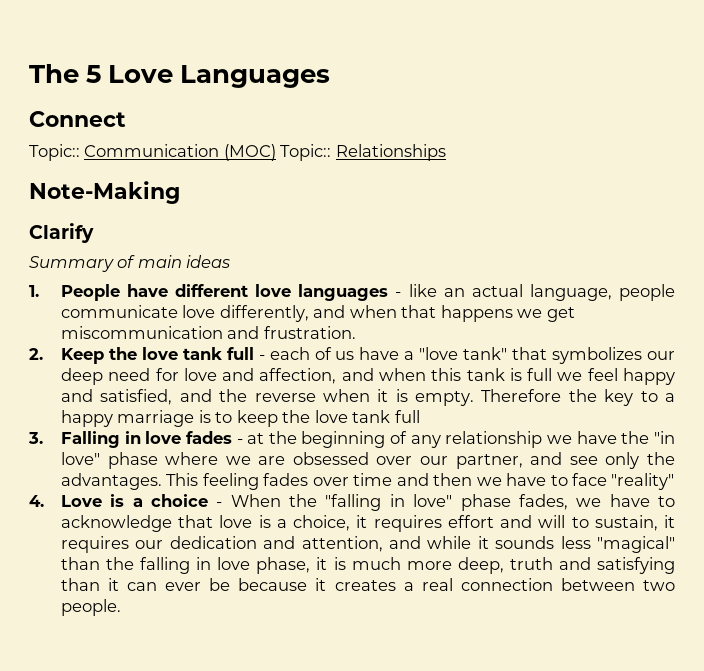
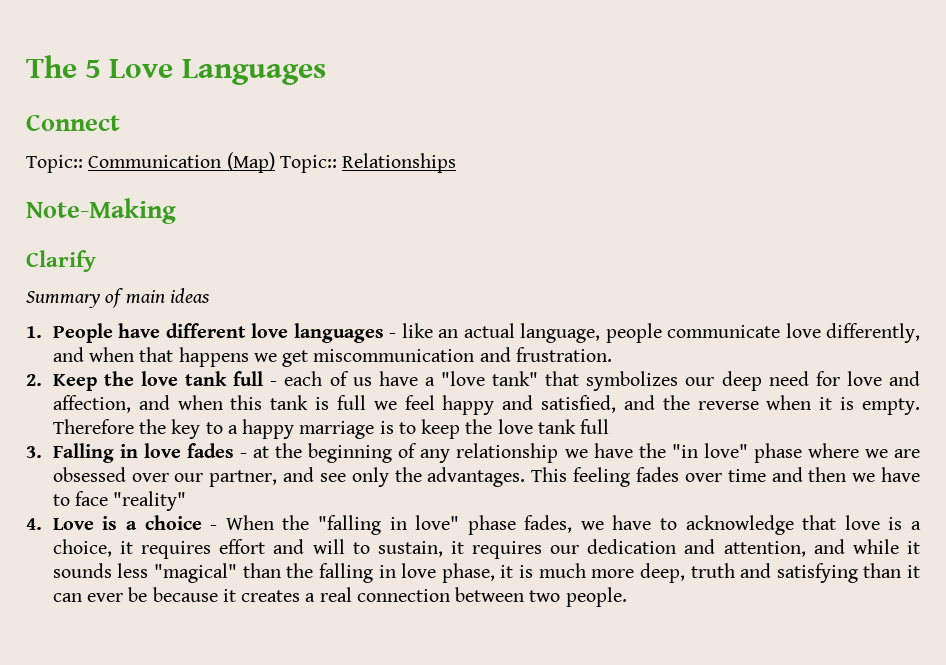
[223,144,276,161] (MOC) -> [226,152,275,173] (Map)

